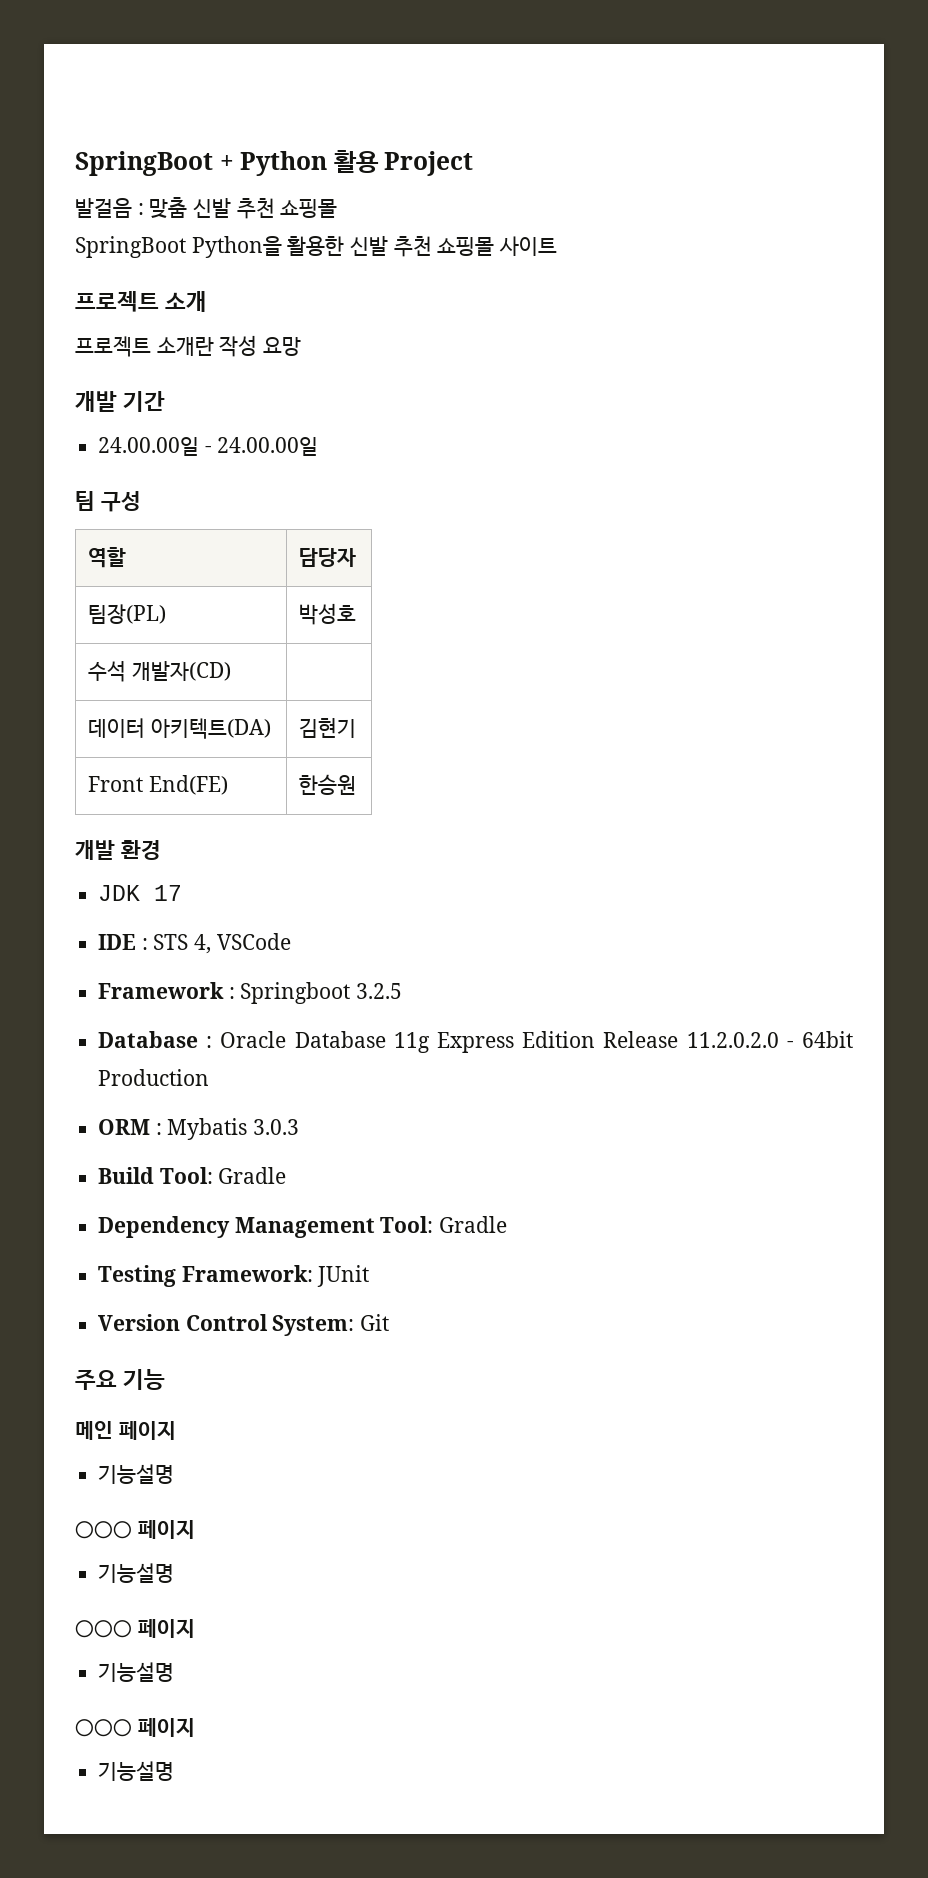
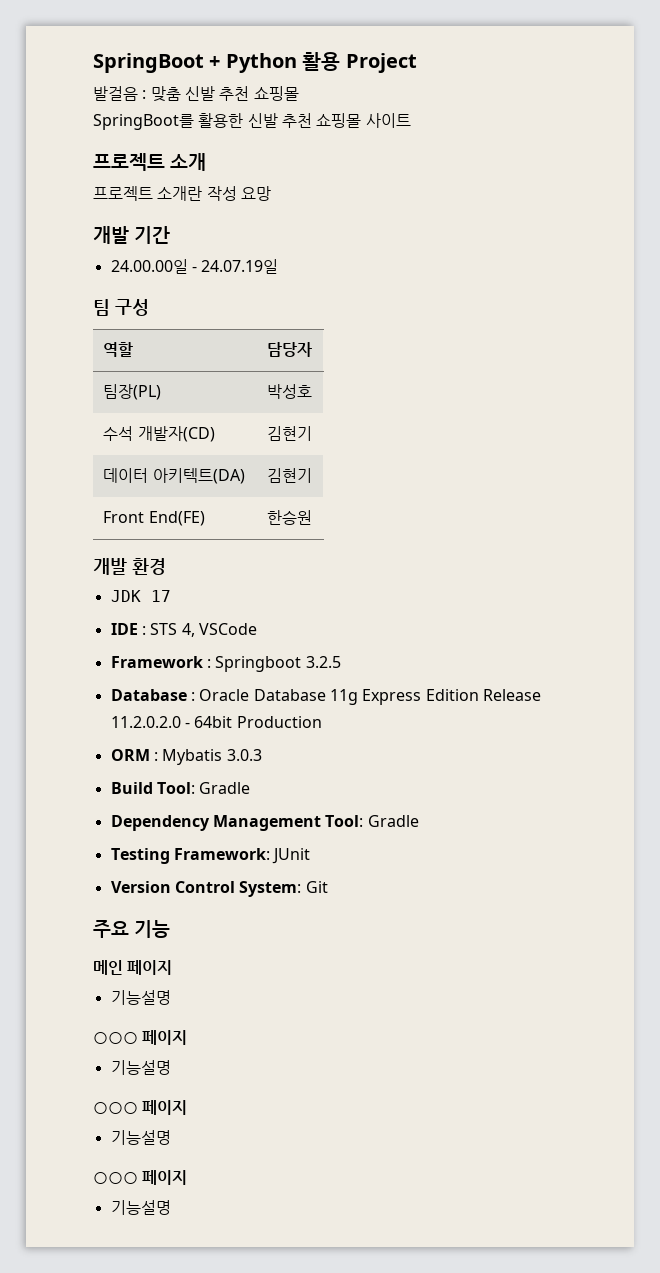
[75,236,282,258] SpringBoot Python을 -> [93,114,194,130] SpringBoot를
[217,437,319,456] 24.00.00일 -> [201,259,279,274] 24.07.19일
(231, 671) none -> [267,426,313,441] 김현기

